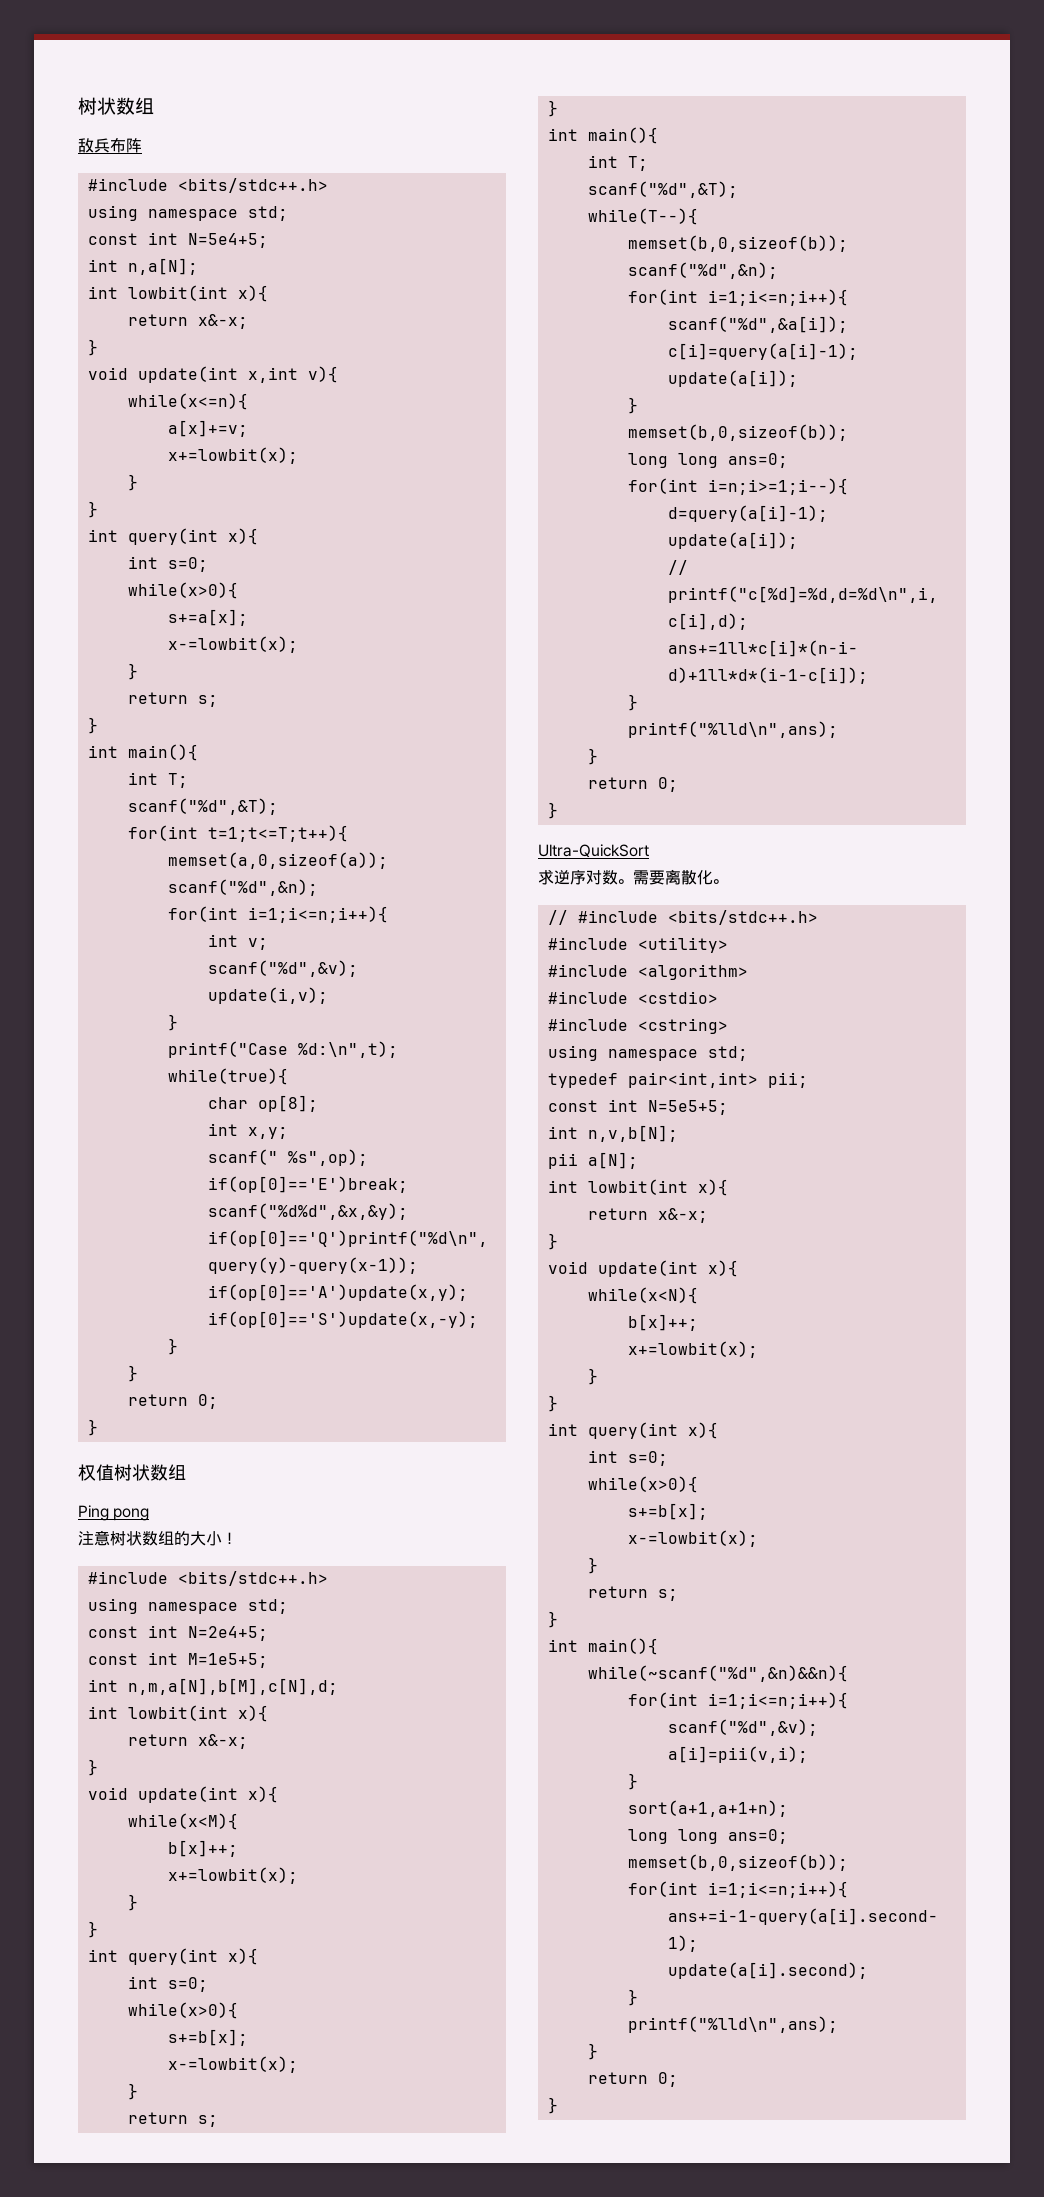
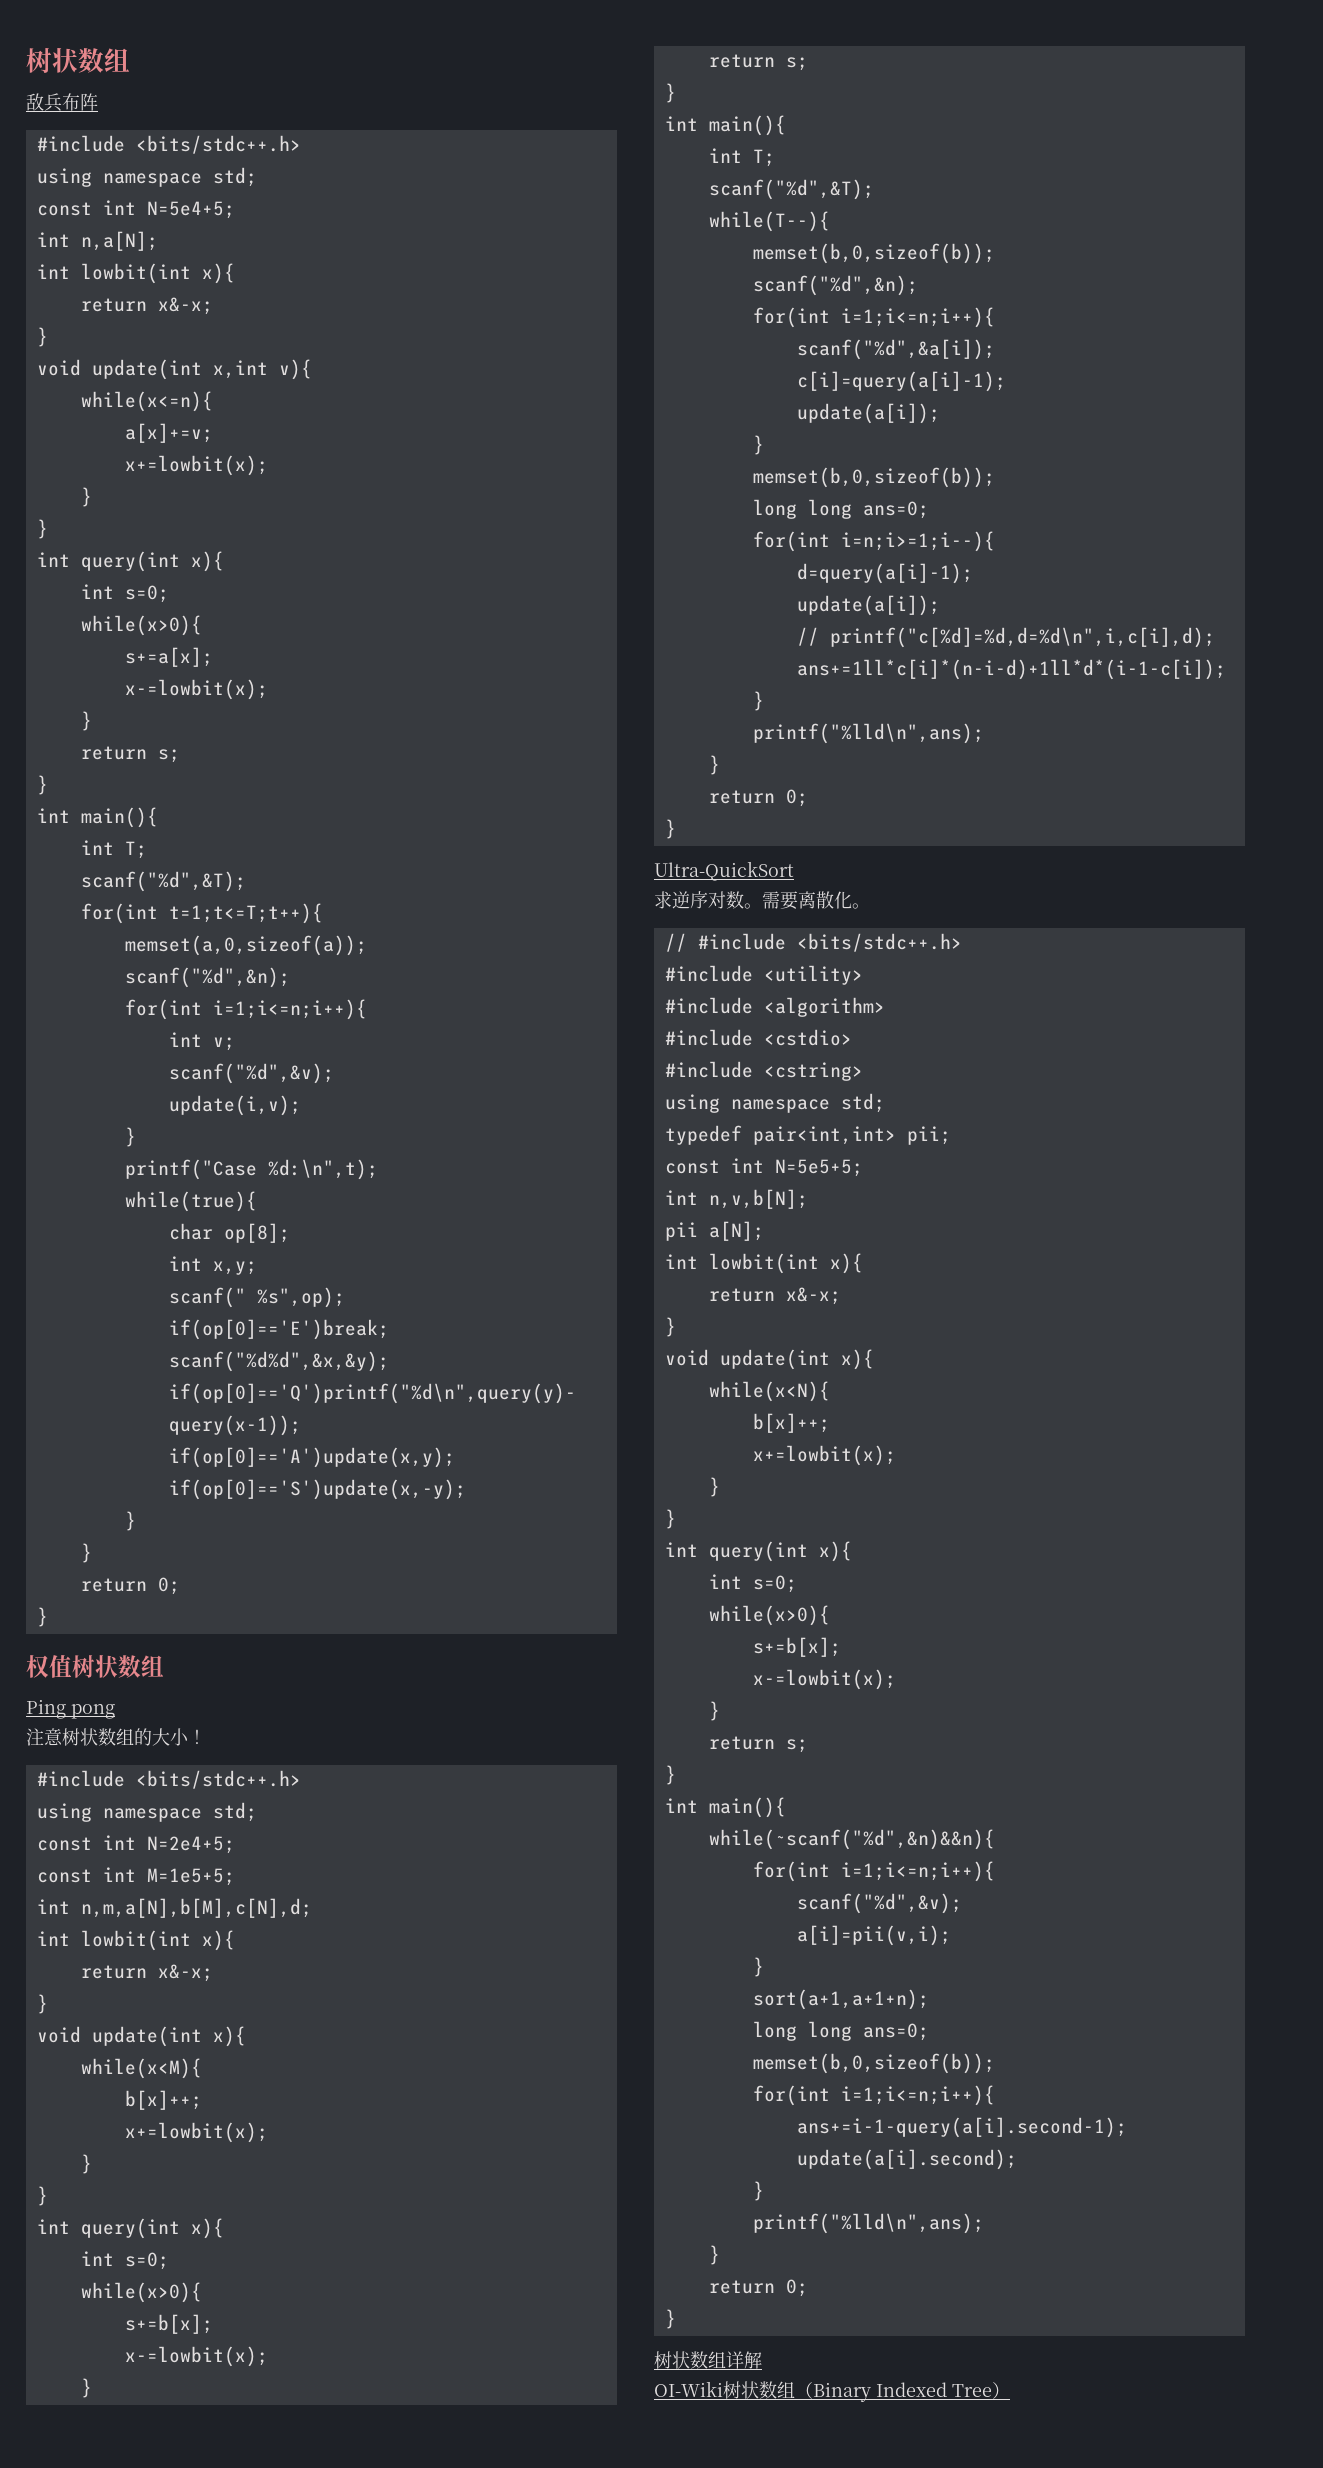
(558, 2105) none -> [654,2351,762,2369] [654,2381,1010,2402] // 树状数组详解 // OI-Wiki树状数组（Binary Indexed Tree）

